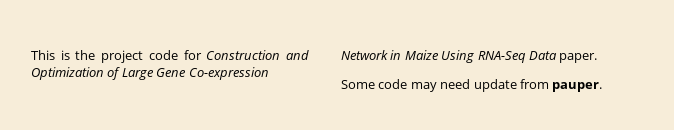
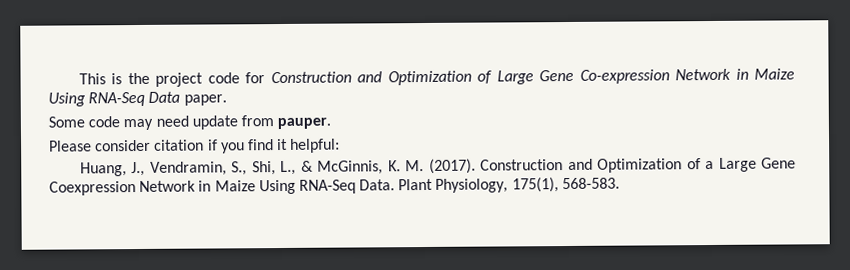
(603, 87) none -> [49,138,341,154] [79,157,797,177] [49,177,620,196] // Please consider citation if you find it helpful: // Huang, J., Vendramin, S., Shi, L., & McGinnis, K. M. (2017). Construction and Optimization of a Large Gene Coexpression Network in Maize Using RNA-Seq Data. Plant Physiology, 175(1), 568-583.

